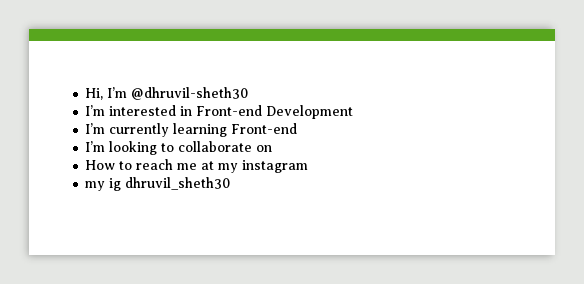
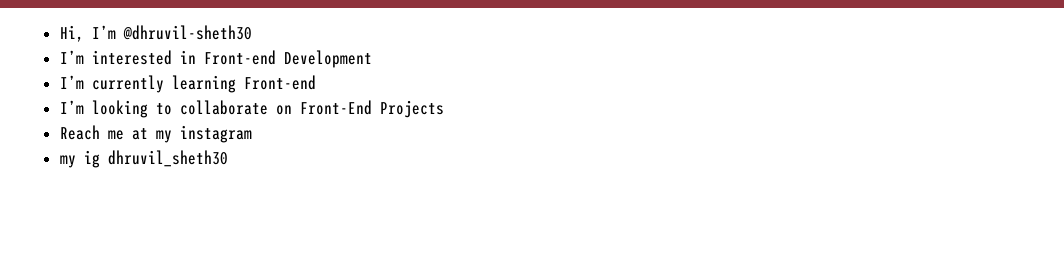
[85,159,174,170] // How to reach -> [299,100,444,118] [59,125,100,140] Front-End Projects // Reach

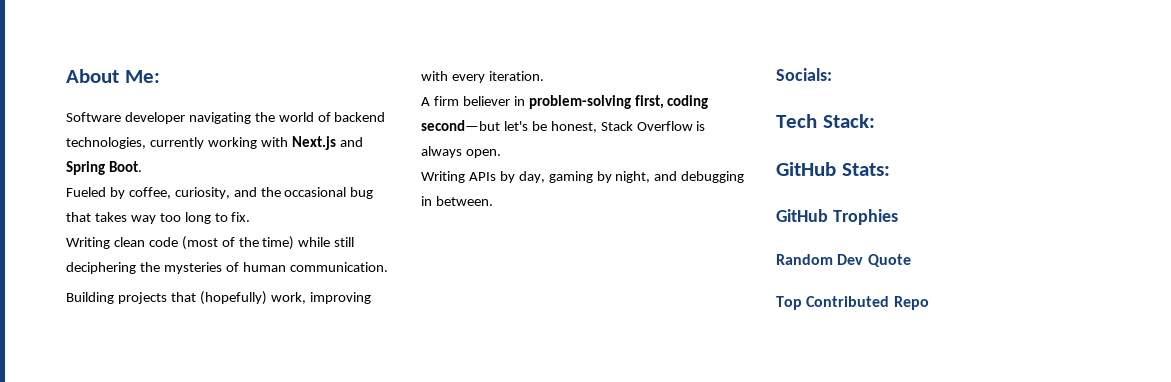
[59,25,252,42] [59,50,372,68] [59,75,316,93] [59,100,444,118] [59,125,252,143] [59,150,228,168] Hi, I’m @dhruvil-sheth30 // I’m interested in Front-end Development // I’m currently learning Front-end // I’m looking to collaborate on Front-End Projects // Reach me at my instagram // my ig dhruvil_sheth30 -> [66,69,160,83] [66,112,386,124] [66,136,363,150] [66,161,142,175] [66,187,374,199] [66,212,251,224] [66,236,355,250] [66,262,388,274] [66,291,371,305] [421,71,544,83] [421,95,709,109] [421,120,706,133] [421,146,501,158] [421,171,745,183] [421,196,493,206] [776,68,832,81] [776,114,875,128] [776,162,890,176] [776,209,898,225] [776,254,911,267] [776,296,929,310] About Me: // Software developer navigating the world of backend technologies, currently working with Next.js and Spring Boot. // Fueled by coffee, curiosity, and the occasional bug that takes way too long to fix. // Writing clean code (most of the time) while still deciphering the mysteries of human communication. // Building projects that (hopefully) work, improving with every iteration. // A firm believer in problem-solving first, coding second—but let's be honest, Stack Overflow is always open. // Writing APIs by day, gaming by night, and debugging in between. // Socials: // Tech Stack: // GitHub Stats: // GitHub Trophies // Random Dev Quote // Top Contributed Repo

